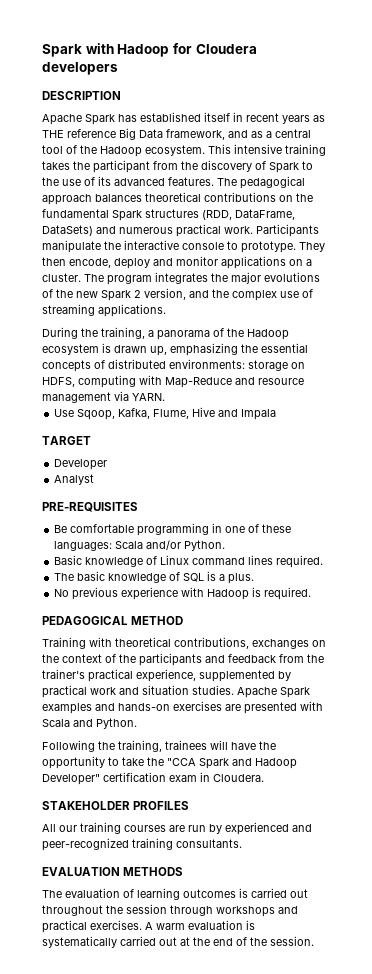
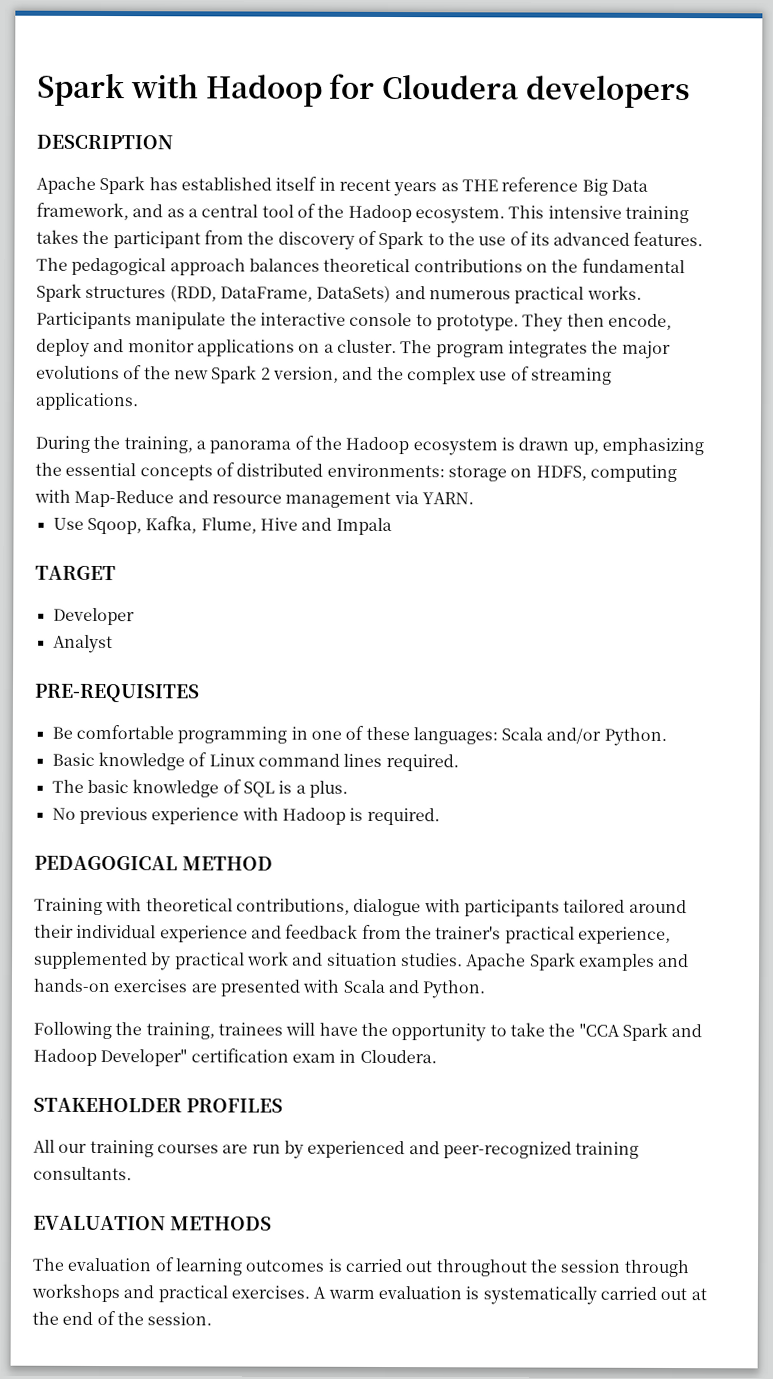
[224,226,253,234] work. -> [586,285,642,300] works.
[252,639,326,649] [42,653,202,666] exchanges on the context of the participants -> [353,898,687,917] [34,924,248,943] dialogue with participants tailored around their individual experience

